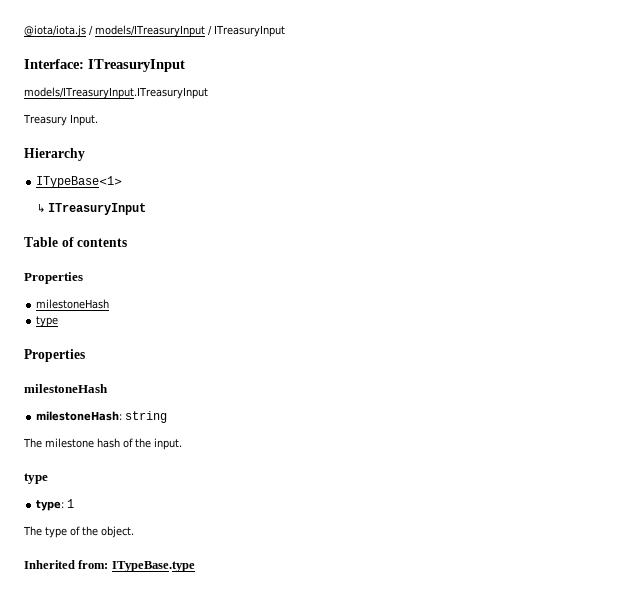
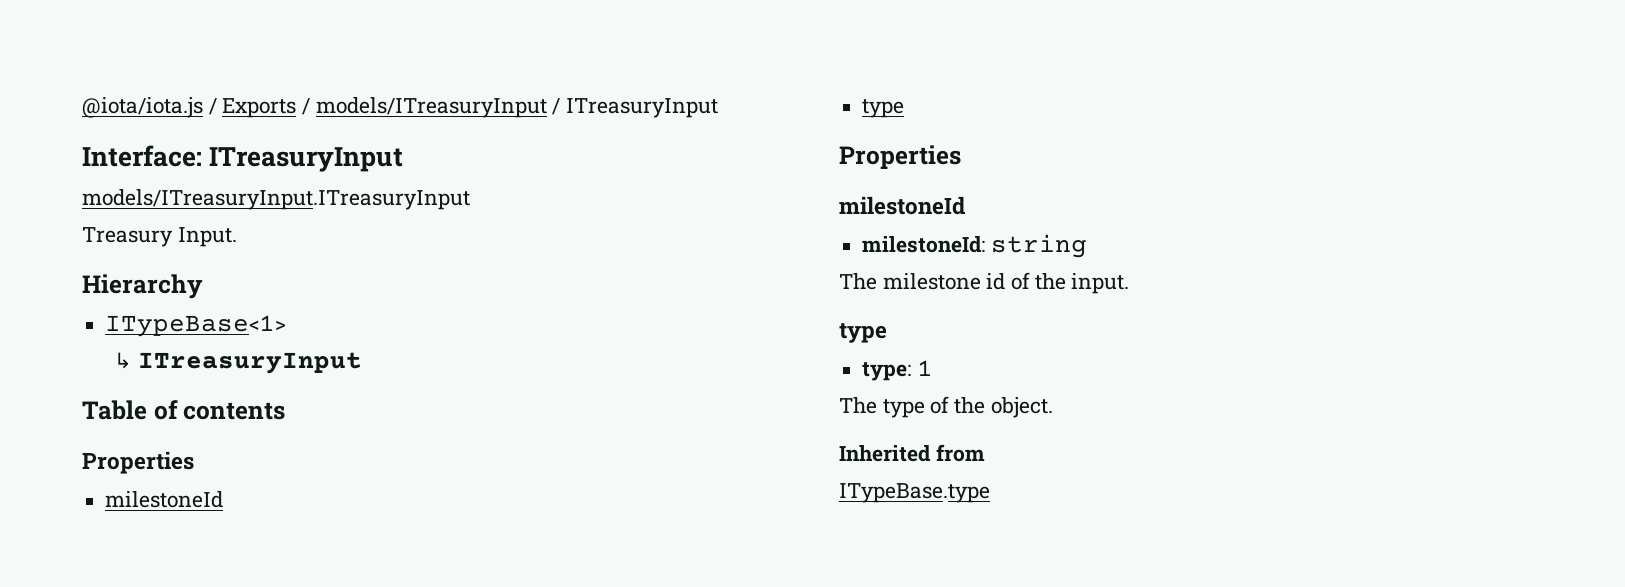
(93, 30) none -> [222,98,311,118] Exports /
[36,299,110,309] milestoneHash -> [105,491,224,508] milestoneId
[24,384,108,393] [36,411,123,421] milestoneHash // milestoneHash: -> [839,196,965,215] [862,236,986,253] milestoneId // milestoneId:
[97,438,120,448] hash -> [986,273,1006,290] id
[78,560,109,569] from: -> [935,444,985,462] from //

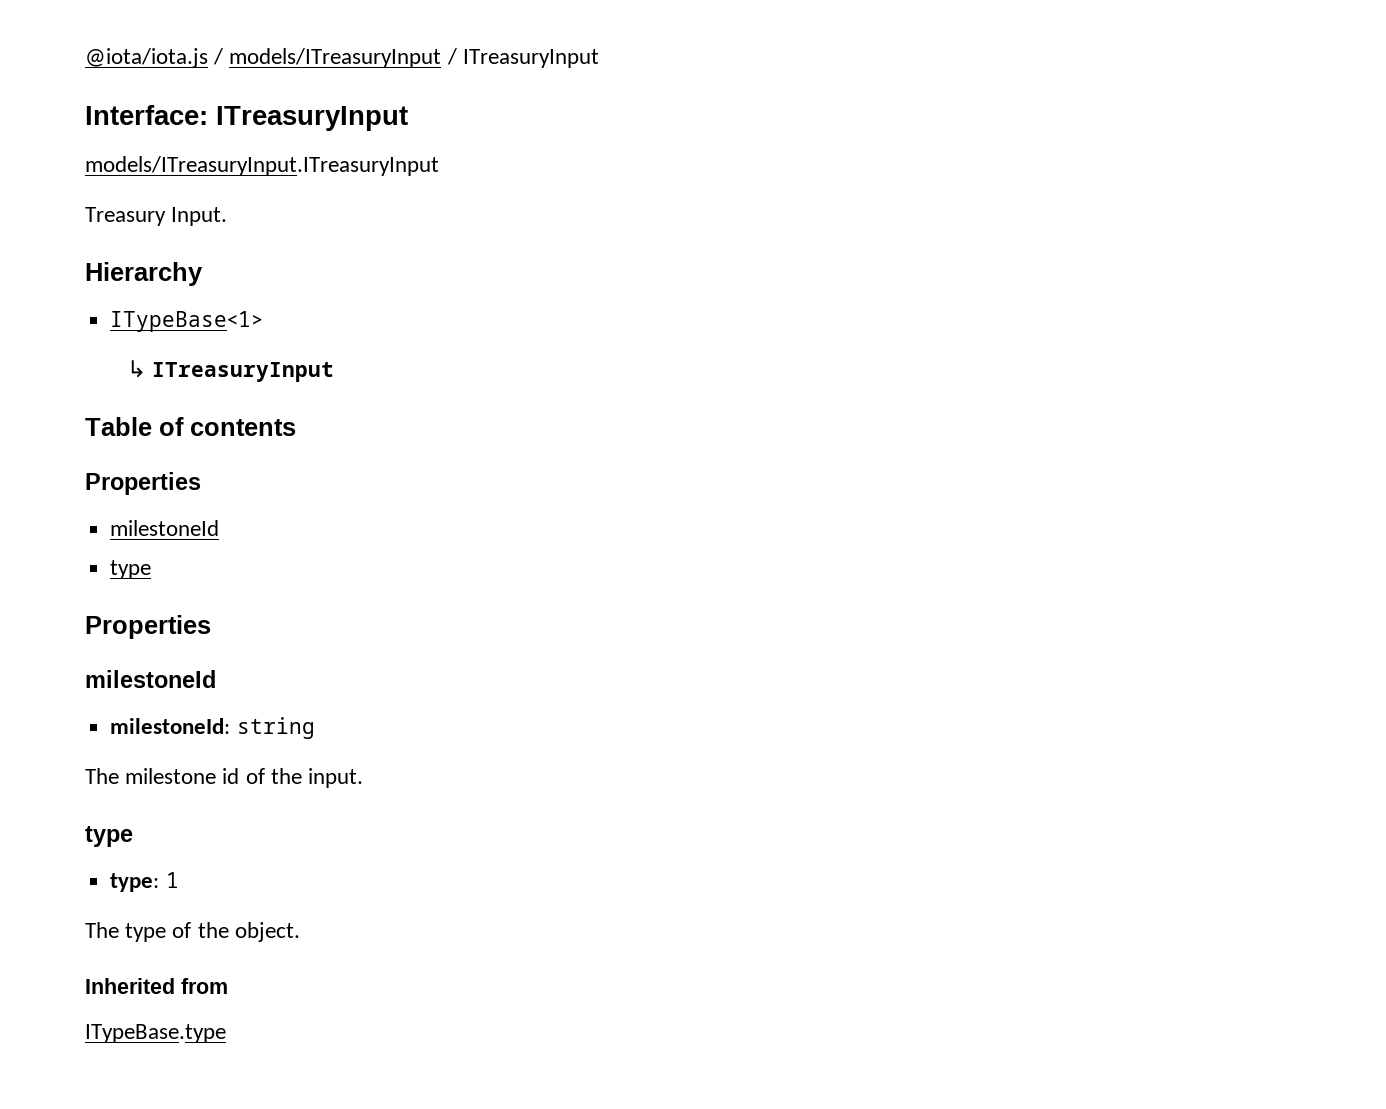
[222,98,311,118] Exports / -> (224, 56) none

